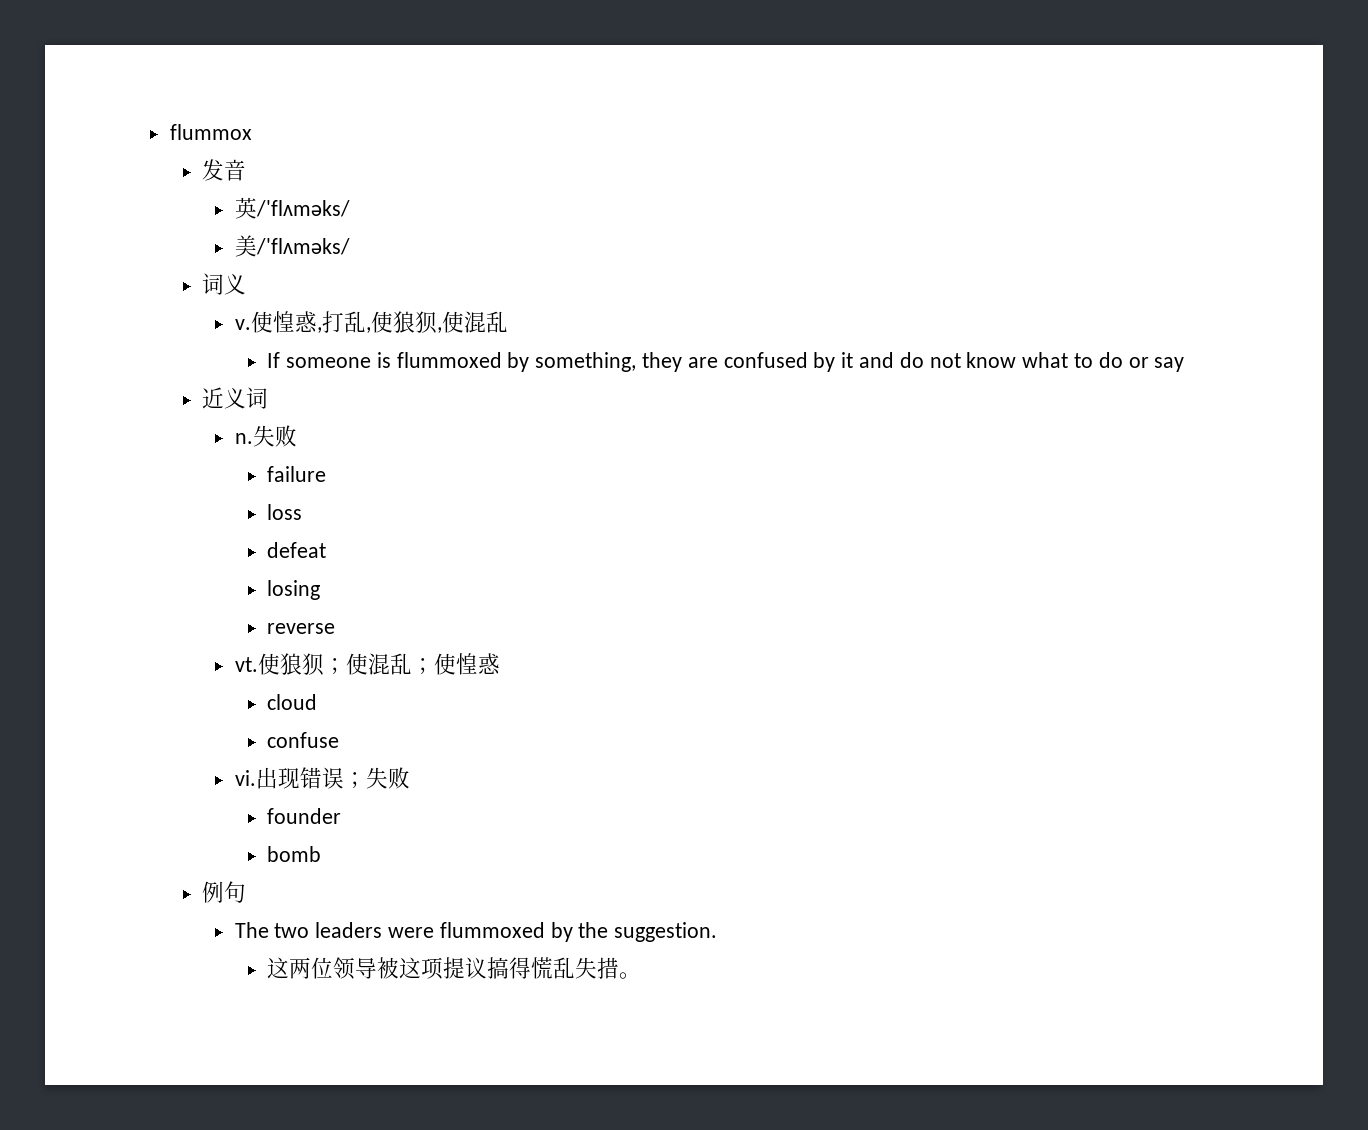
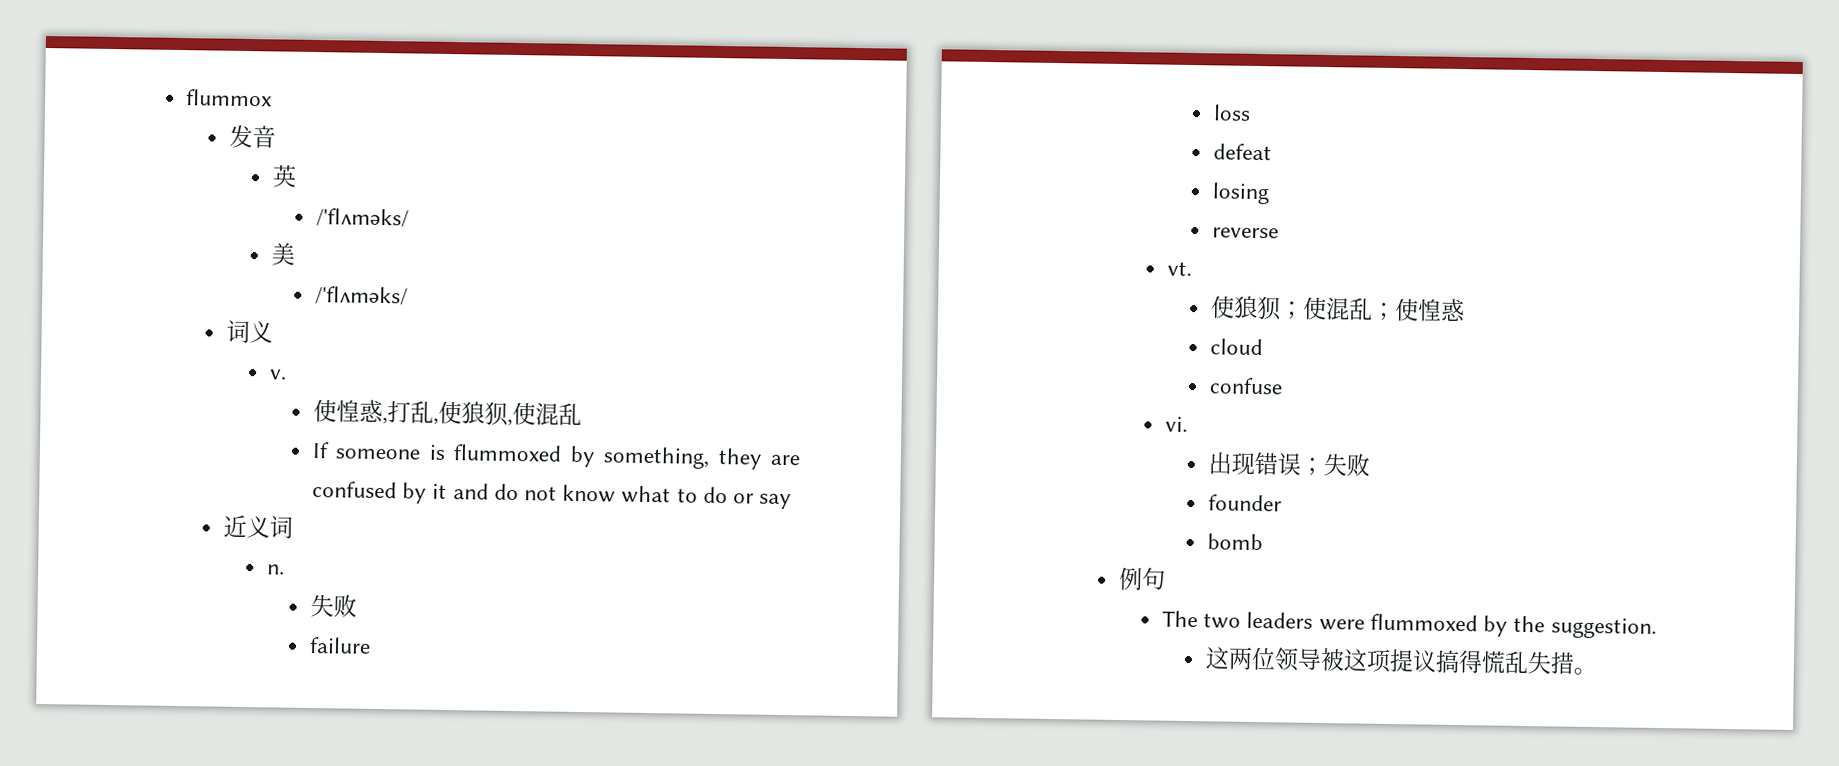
(257, 208) none -> (298, 176) //
(257, 246) none -> (297, 254) //
(251, 324) none -> (288, 374) //
(253, 438) none -> (286, 569) //
(258, 664) none -> (1193, 269) //
(256, 778) none -> (1189, 424) //

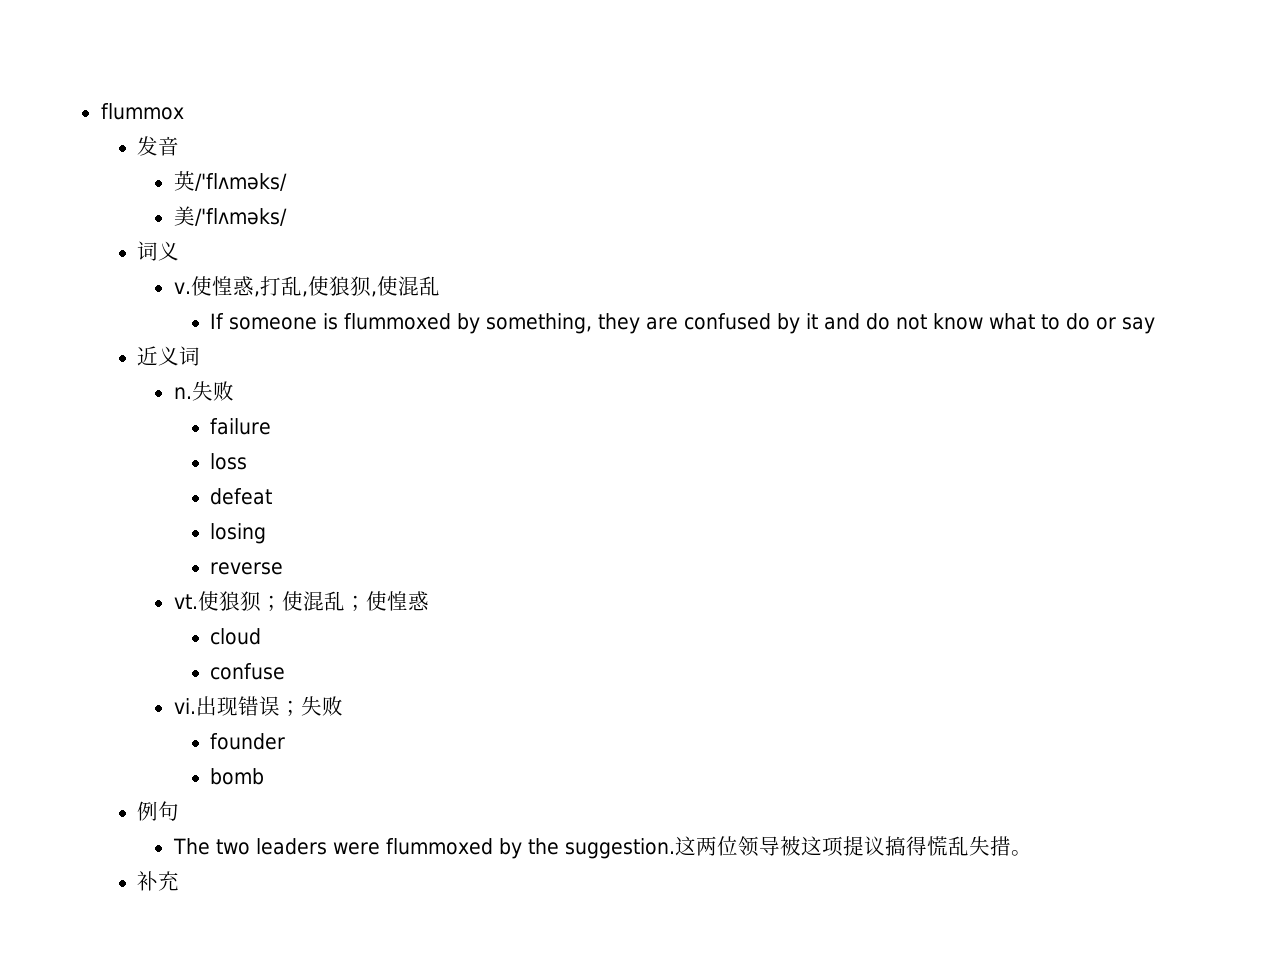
(298, 176) // -> (195, 181) none
(297, 254) // -> (195, 216) none
(288, 374) // -> (191, 288) none
(286, 569) // -> (192, 393) none
(1193, 269) // -> (198, 601) none
(1189, 424) // -> (196, 706) none
(1657, 628) // -> (675, 848) none
(1597, 671) none -> [137,871,180,891] // 补充

